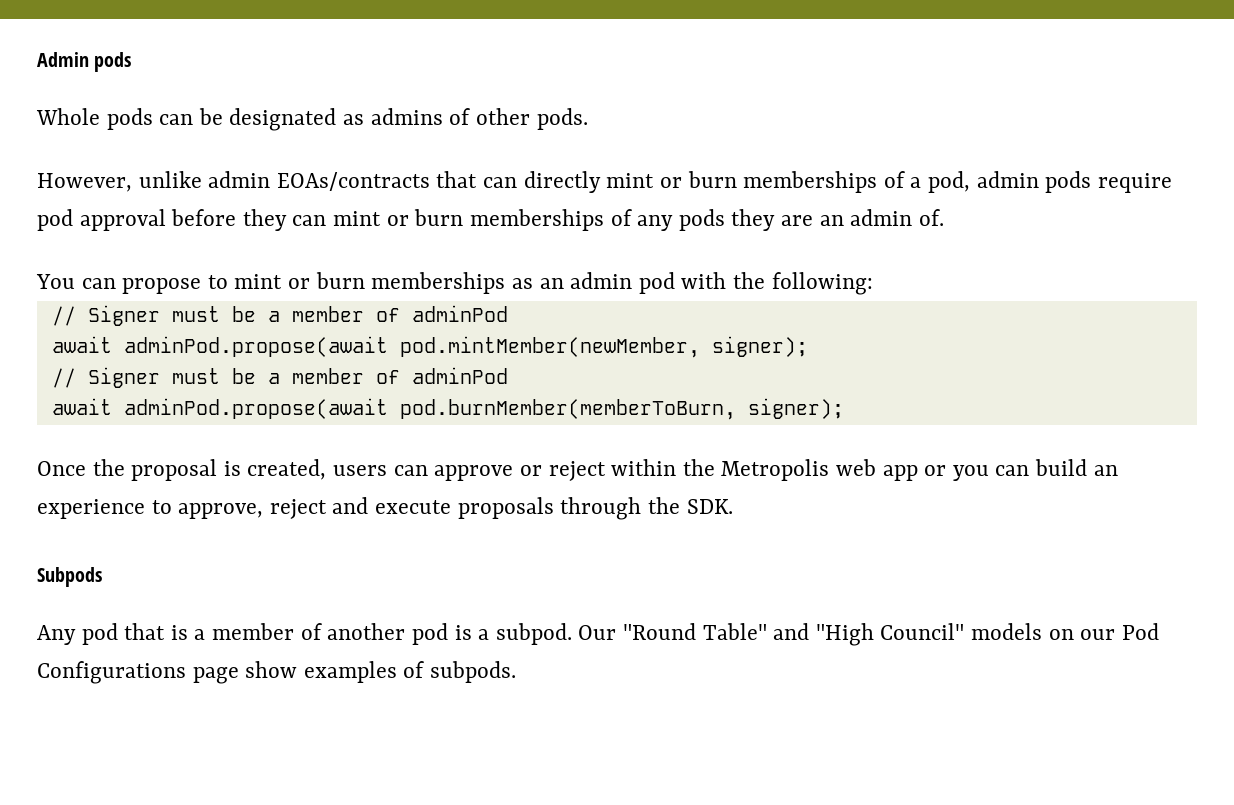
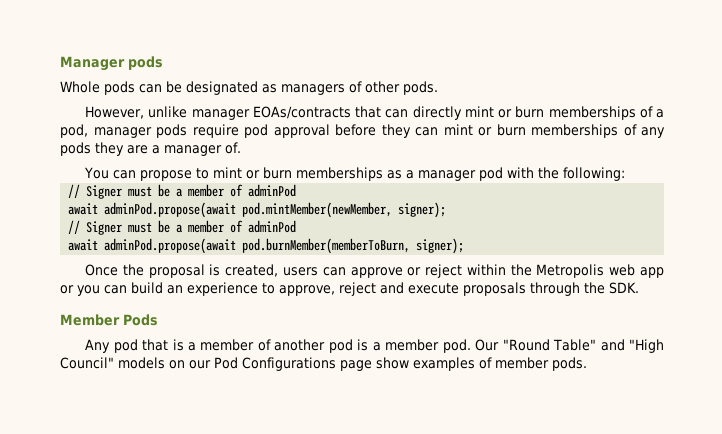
[37,52,89,67] Admin -> [60,56,125,71] Manager
[370,108,443,125] admins -> [281,84,345,95] managers
[208,171,271,188] admin -> [191,109,250,120] manager
[976,171,1039,188] admin -> [93,127,152,138] manager
[819,209,913,226] an admin -> [152,145,222,156] a manager
[539,272,633,289] an admin -> [406,170,477,181] a manager
[37,567,102,587] Subpods -> [60,314,158,326] Member Pods
[495,623,572,645] subpod. -> [385,339,471,353] member pod.
[430,661,517,683] subpods. -> [495,357,587,371] member pods.

